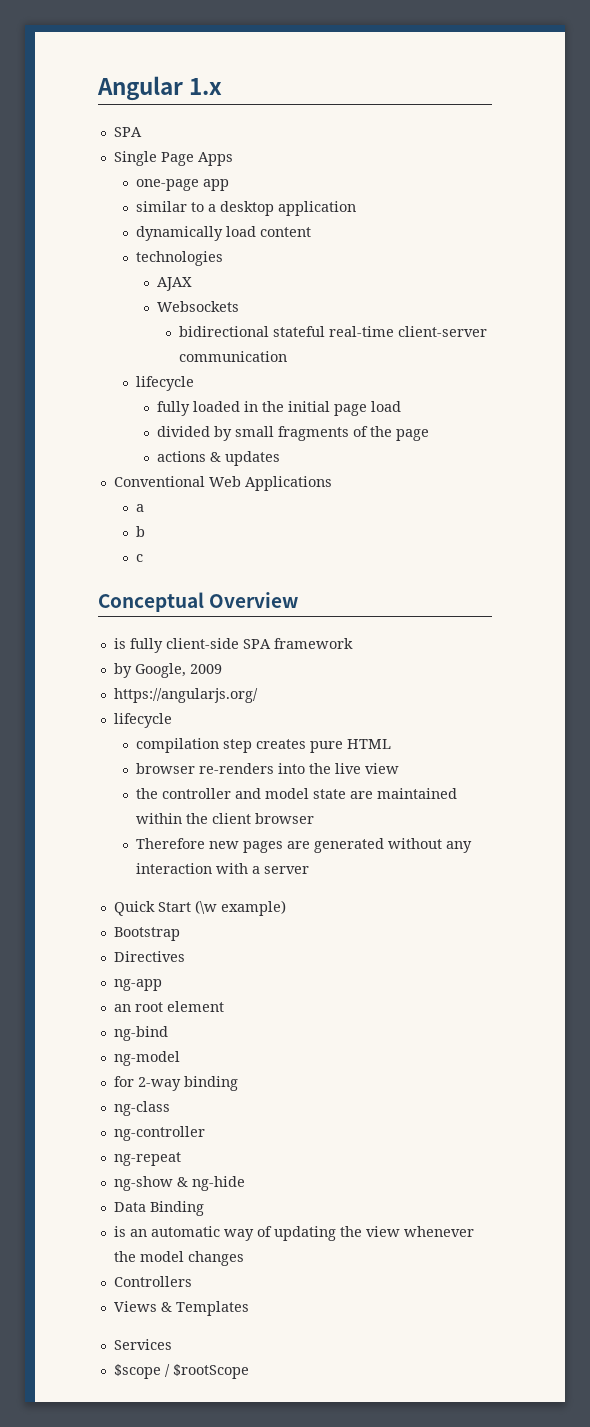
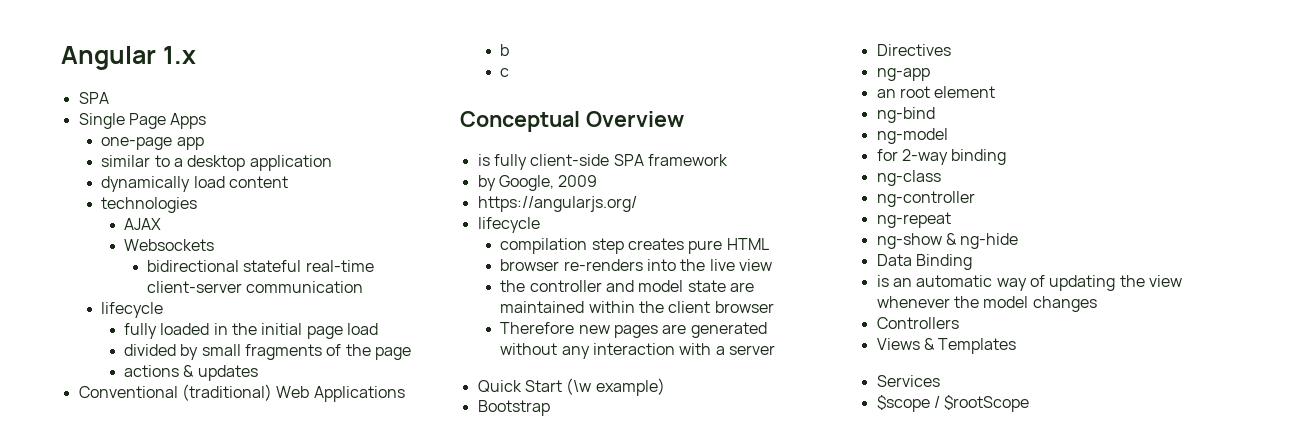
(205, 481) none -> [181,384,272,401] (traditional)
[135,504,144,512] // a -> (405, 394) none

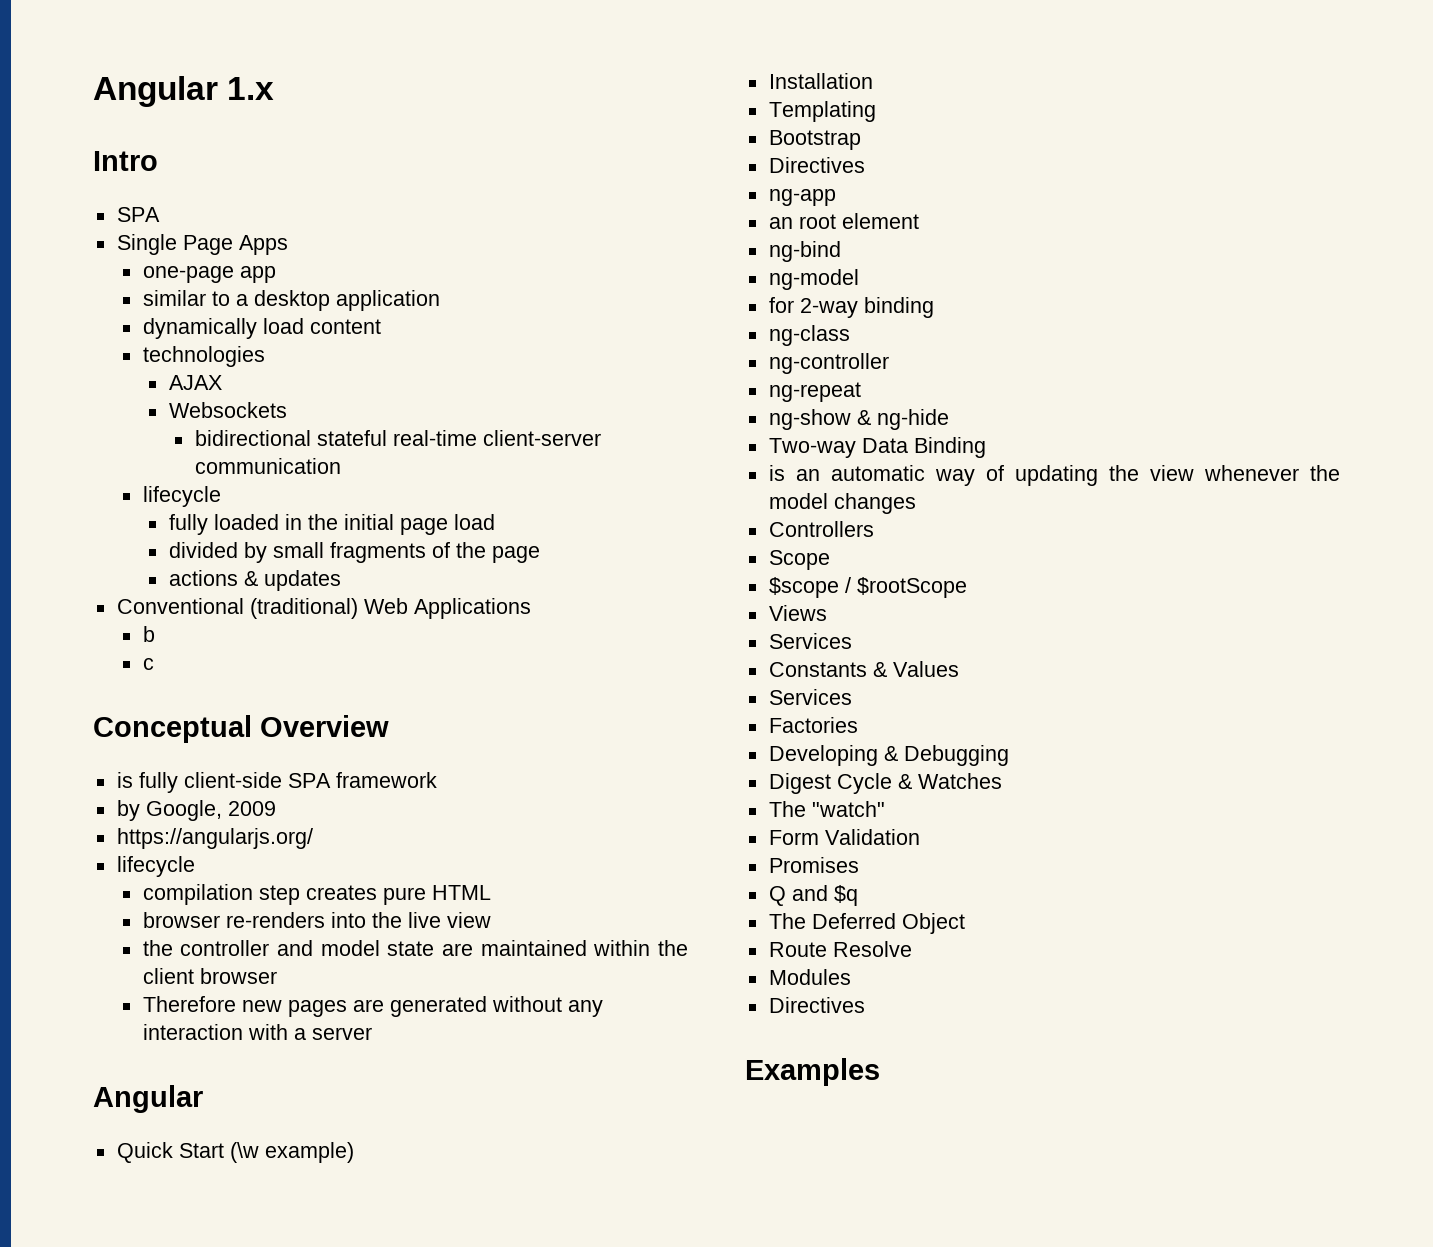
(196, 55) none -> [93,151,158,171] // Intro
(775, 350) none -> [93,1085,203,1113] // Angular
(665, 387) none -> [768,73,873,89] [768,101,876,122] // Installation // Templating
(1019, 241) none -> [768,438,856,458] Two-way
[876,338,1017,354] [876,375,940,387] Views & Templates // Services -> [768,550,830,570] Scope
(1030, 403) none -> [768,605,827,621] [768,633,852,649] [768,661,959,677] [768,689,852,705] [768,717,858,733] [768,745,1009,766] [768,773,1002,794] [768,801,885,817] [768,829,920,845] [768,857,859,873] [768,885,858,906] [768,913,965,934] [768,941,912,957] [768,969,851,985] [768,997,865,1013] [745,1058,880,1086] // Views // Services // Constants & Values // Services // Factories // Developing & Debugging // Digest Cycle & Watches // The "watch" // Form Validation // Promises // Q and $q // The Deferred Object // Route Resolve // Modules // Directives // Examples

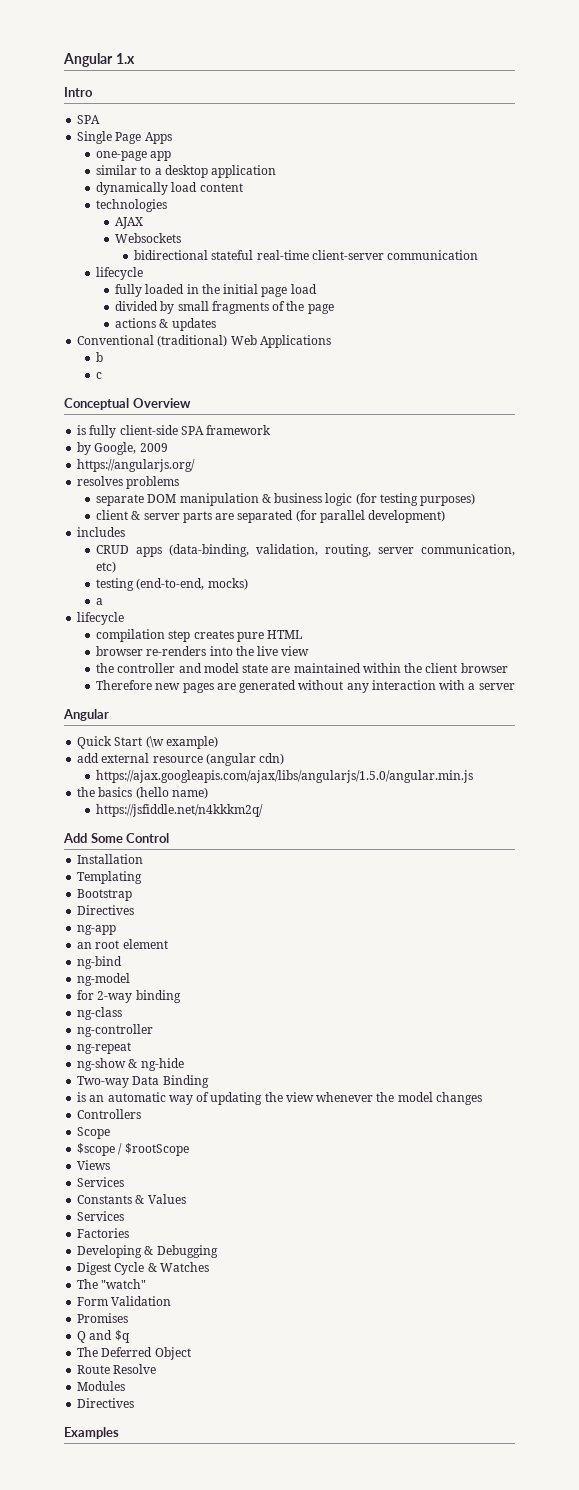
(313, 838) none -> [77,476,180,489] [96,493,476,506] [96,510,446,523] [77,527,126,537] [96,544,515,557] [96,561,117,573] [96,578,248,591] [96,598,104,605] // resolves problems // separate DOM manipulation & business logic (for testing purposes) // client & server parts are separated (for parallel development) // includes // CRUD apps (data-binding, validation, routing, server communication, etc) // testing (end-to-end, mocks) // a
(354, 1152) none -> [77,753,285,766] [96,770,474,783] [77,787,208,799] [96,804,264,817] [63,833,170,843] // add external resource (angular cdn) // https://ajax.googleapis.com/ajax/libs/angularjs/1.5.0/angular.min.js // the basics (hello name) // https://jsfiddle.net/n4kkkm2q/ // Add Some Control

